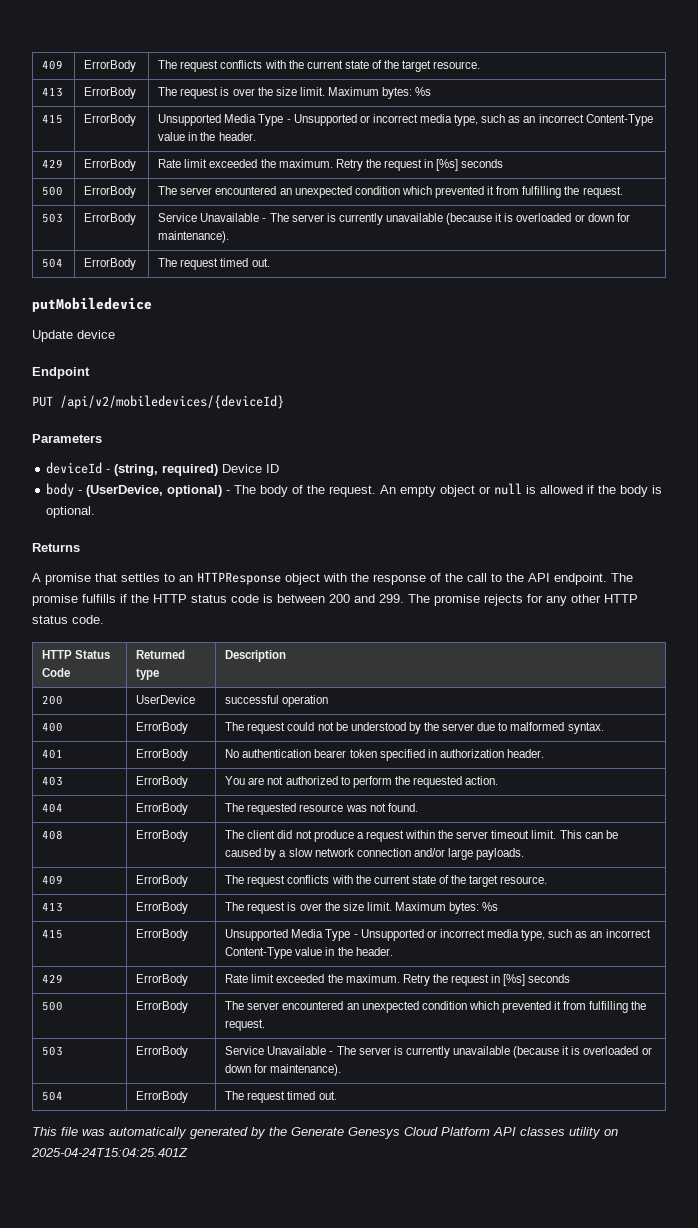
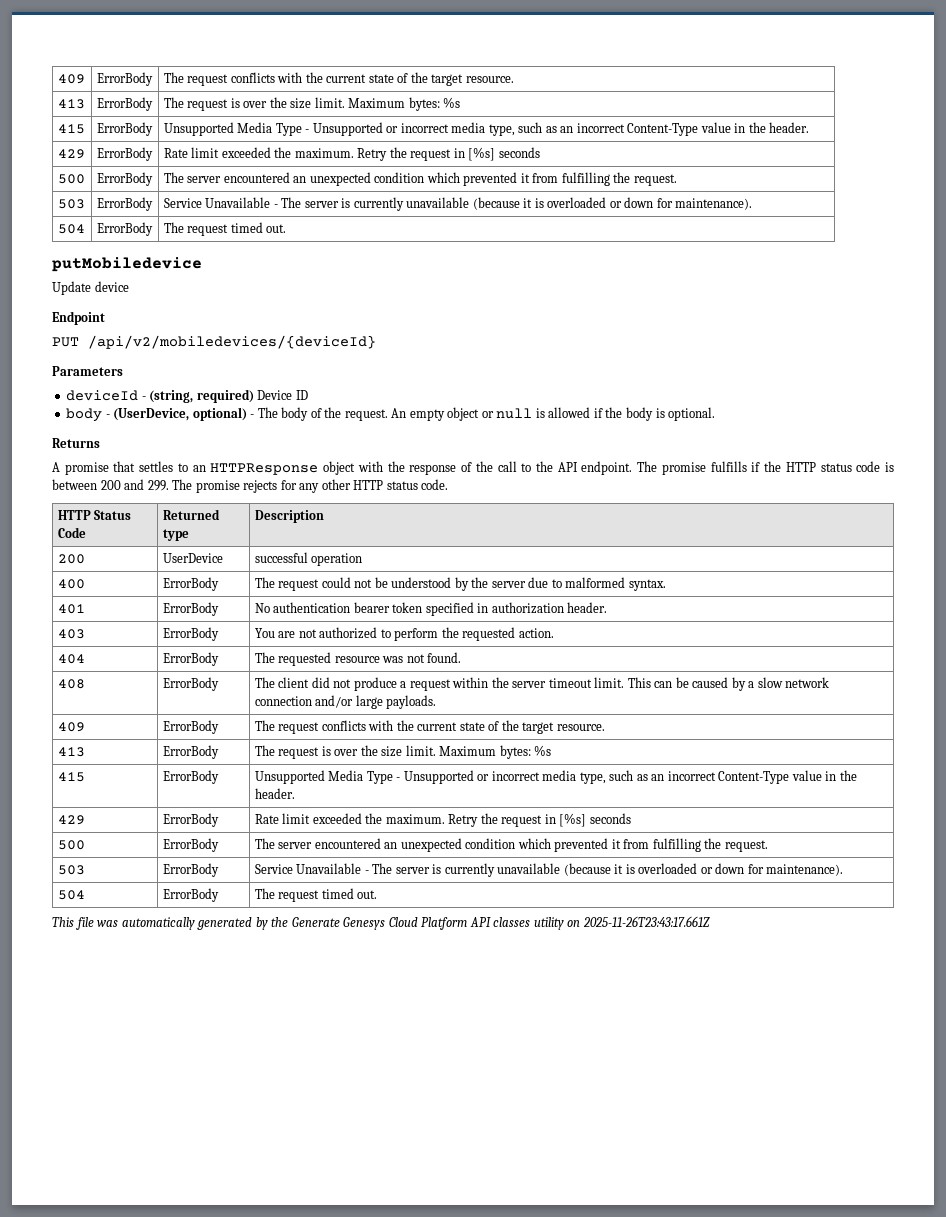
[31,1148,188,1157] 2025-04-24T15:04:25.401Z -> [582,916,710,927] 2025-11-26T23:43:17.661Z

